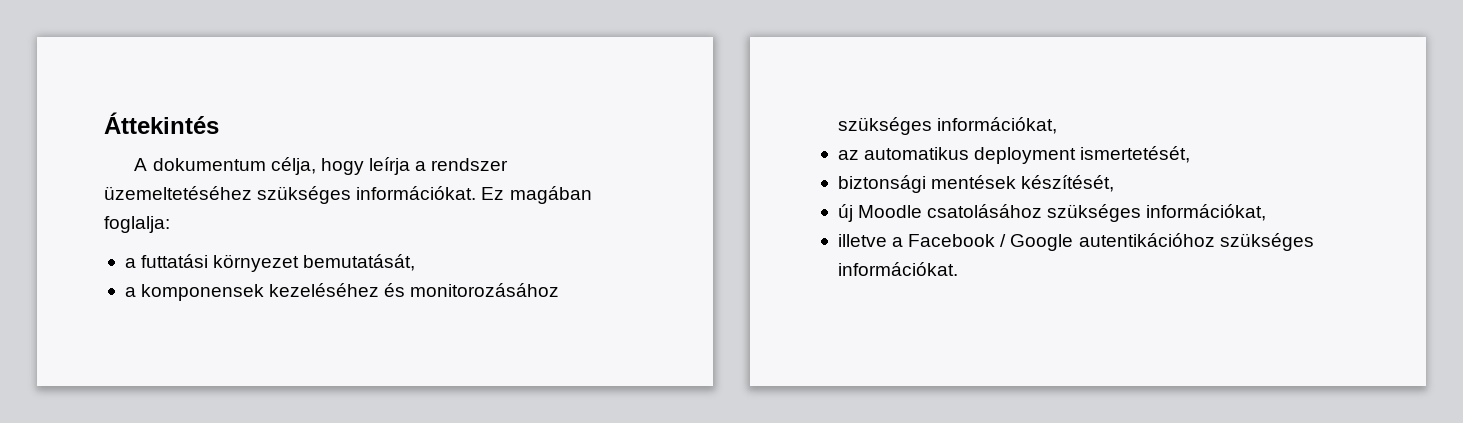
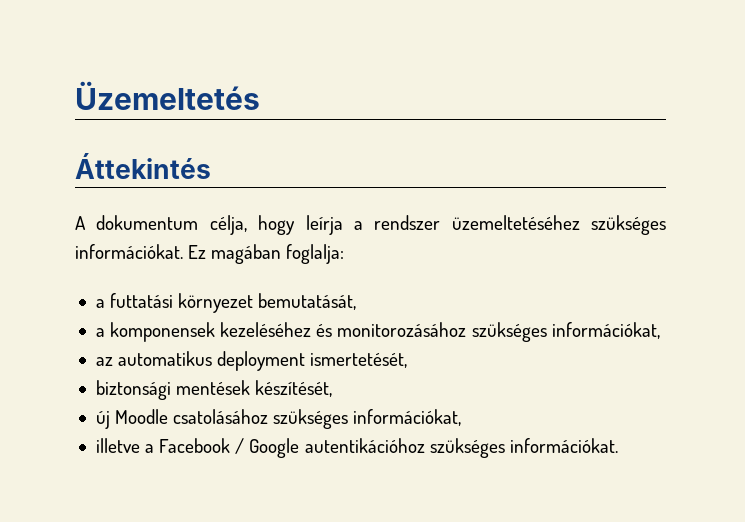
(104, 123) none -> [75,81,260,110] Üzemeltetés //

